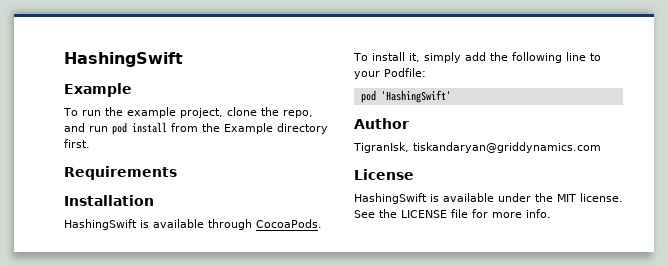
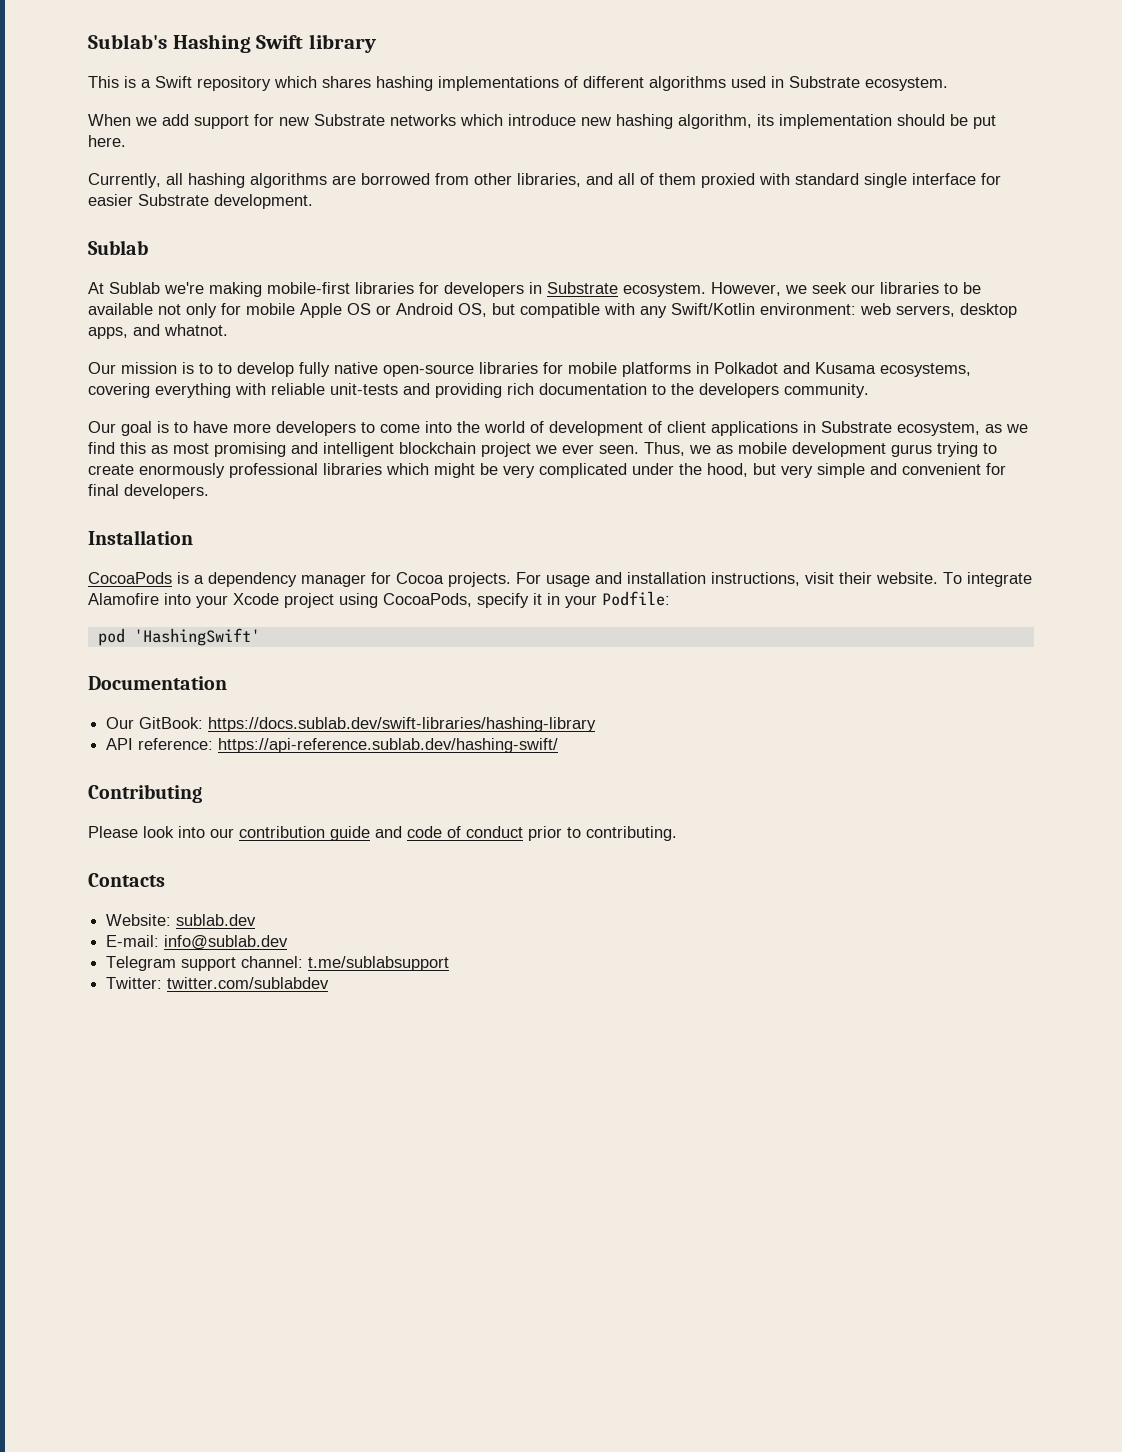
[64,52,183,67] [64,83,132,97] [63,107,313,118] [64,122,328,135] [64,139,90,148] [64,166,177,180] [64,195,154,206] [64,219,322,230] [353,52,601,63] [354,68,426,79] [360,90,451,103] [354,118,409,129] [353,142,601,153] [354,169,414,180] [354,193,623,204] [354,209,551,218] HashingSwift // Example // To run the example project, clone the repo, and run pod install from the Example directory first. // Requirements // Installation // HashingSwift is available through CocoaPods. To install it, simply add the following line to your Podfile: // pod 'HashingSwift' // Author // TigranIsk, tiskandaryan@griddynamics.com // License // HashingSwift is available under the MIT license. See the LICENSE file for more info. -> [88,34,377,53] [88,76,948,91] [88,114,996,129] [88,135,126,147] [88,173,1001,188] [88,194,313,209] [88,240,148,255] [88,282,981,297] [88,303,1017,318] [88,324,228,339] [88,362,971,377] [88,383,869,398] [88,421,1028,436] [88,442,997,457] [88,463,1006,478] [88,484,209,499] [88,530,193,545] [88,572,1032,587] [88,591,670,608] [97,628,260,646] [88,676,227,690] [106,717,597,732] [106,738,559,753] [88,784,202,803] [88,826,677,841] [88,873,165,887] [106,914,257,926] [106,935,289,950] [106,956,450,971] [106,977,330,989] Sublab's Hashing Swift library // This is a Swift repository which shares hashing implementations of different algorithms used in Substrate ecosystem. // When we add support for new Substrate networks which introduce new hashing algorithm, its implementation should be put here. // Currently, all hashing algorithms are borrowed from other libraries, and all of them proxied with standard single interface for easier Substrate development. // Sublab // At Sublab we're making mobile-first libraries for developers in Substrate ecosystem. However, we seek our libraries to be available not only for mobile Apple OS or Android OS, but compatible with any Swift/Kotlin environment: web servers, desktop apps, and whatnot. // Our mission is to to develop fully native open-source libraries for mobile platforms in Polkadot and Kusama ecosystems, covering everything with reliable unit-tests and providing rich documentation to the developers community. // Our goal is to have more developers to come into the world of development of client applications in Substrate ecosystem, as we find this as most promising and intelligent blockchain project we ever seen. Thus, we as mobile development gurus trying to create enormously professional libraries which might be very complicated under the hood, but very simple and convenient for final developers. // Installation // CocoaPods is a dependency manager for Cocoa projects. For usage and installation instructions, visit their website. To integrate Alamofire into your Xcode project using CocoaPods, specify it in your Podfile: // pod 'HashingSwift' // Documentation // Our GitBook: https://docs.sublab.dev/swift-libraries/hashing-library // API reference: https://api-reference.sublab.dev/hashing-swift/ // Contributing // Please look into our contribution guide and code of conduct prior to contributing. // Contacts // Website: sublab.dev // E-mail: info@sublab.dev // Telegram support channel: t.me/sublabsupport // Twitter: twitter.com/sublabdev

